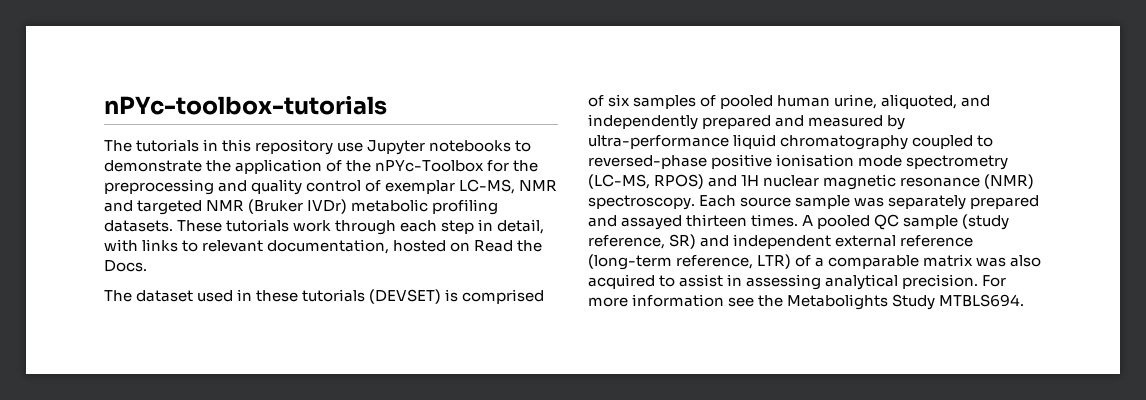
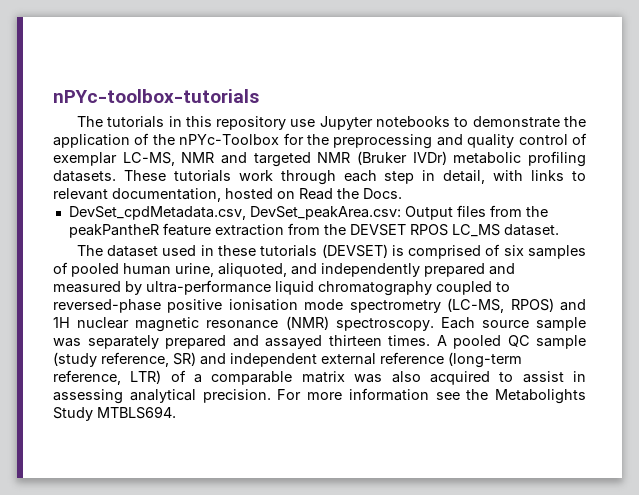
(147, 266) none -> [68,205,548,220] [68,223,559,238] // DevSet_cpdMetadata.csv, DevSet_peakArea.csv: Output files from the peakPantheR feature extraction from the DEVSET RPOS LC_MS dataset.

